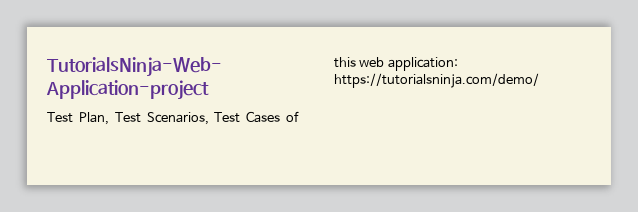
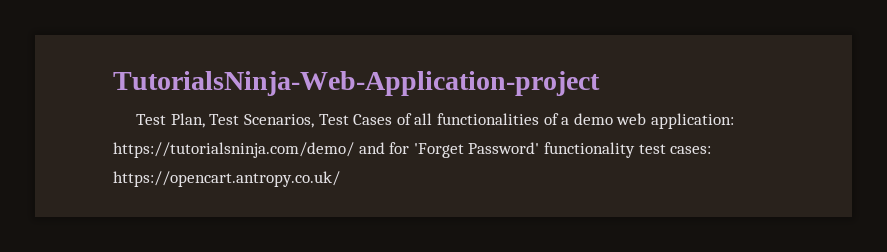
[334,57,458,71] [334,73,539,88] this web application: https://tutorialsninja.com/demo/ -> [414,113,734,129] [113,142,712,158] [113,171,340,187] all functionalities of a demo web application: https://tutorialsninja.com/demo/ and for 'Forget Password' functionality test cases: https://opencart.antropy.co.uk/

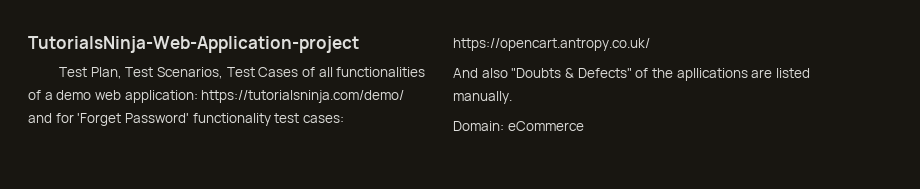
(340, 179) none -> [453,68,810,81] [453,91,512,104] [453,121,584,131] // And also "Doubts & Defects" of the apllications are listed manually. // Domain: eCommerce

